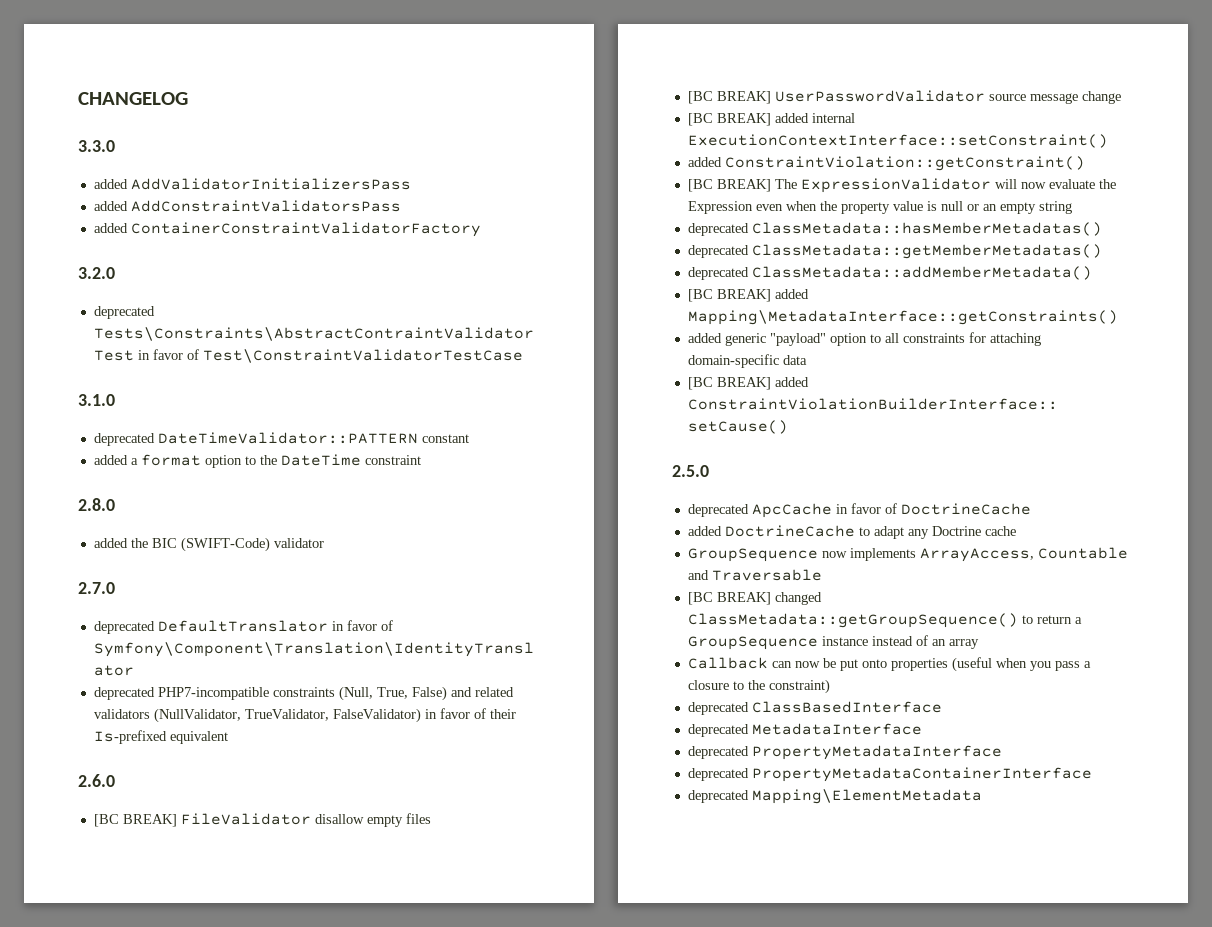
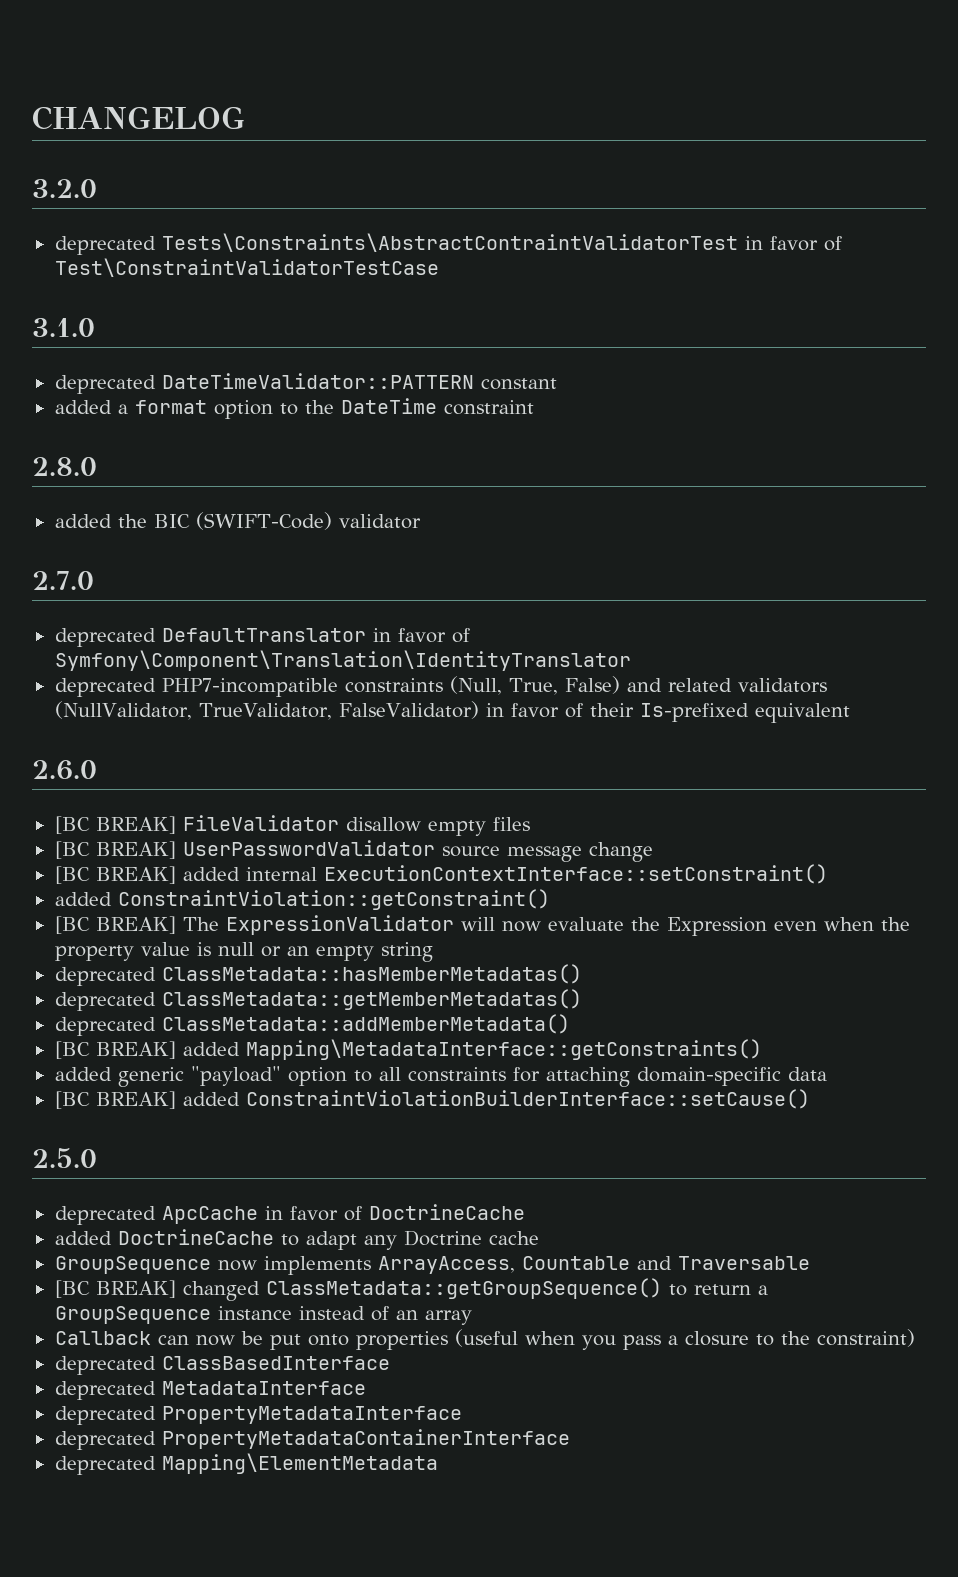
[78,140,115,152] [93,178,411,190] [93,200,401,212] [93,222,481,237] // 3.3.0 // added AddValidatorInitializersPass // added AddConstraintValidatorsPass // added ContainerConstraintValidatorFactory -> (245, 118) none

